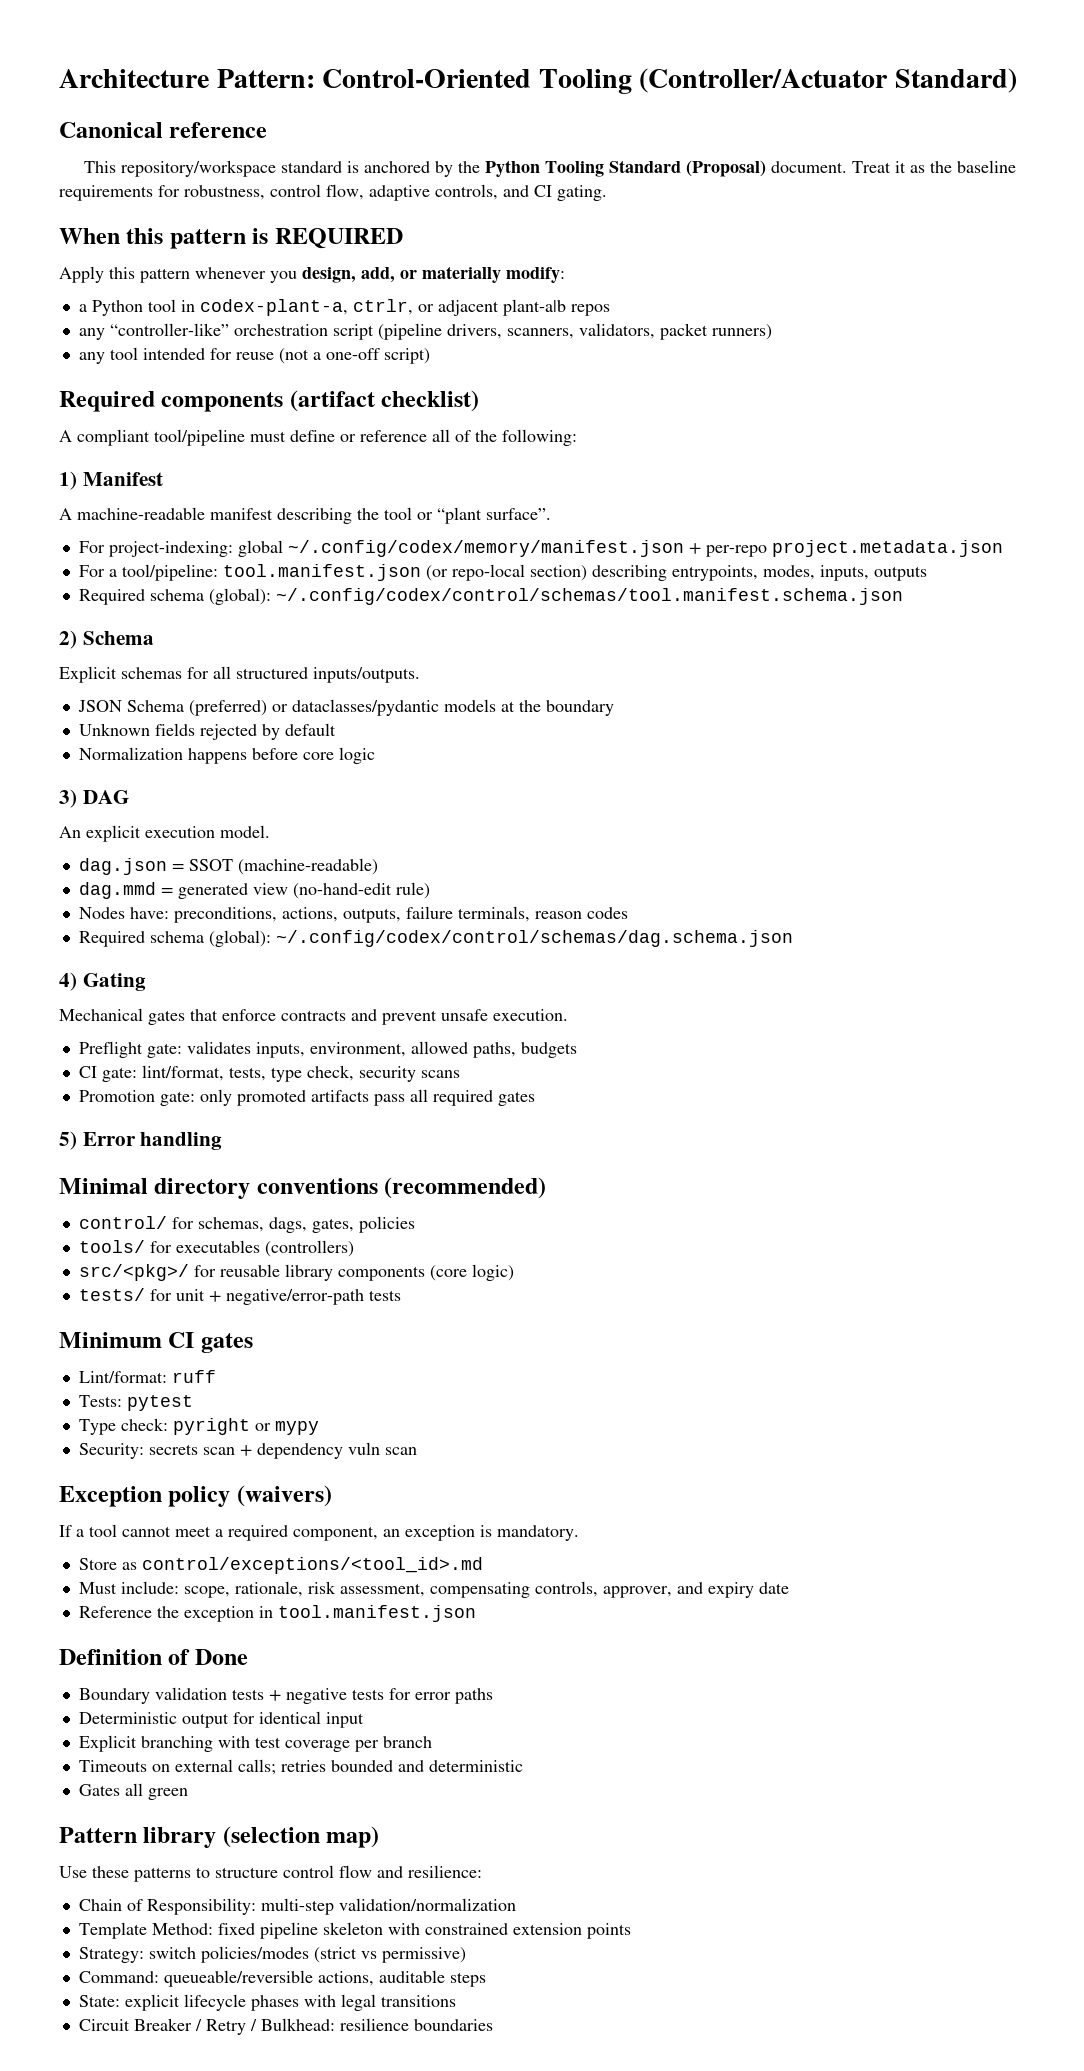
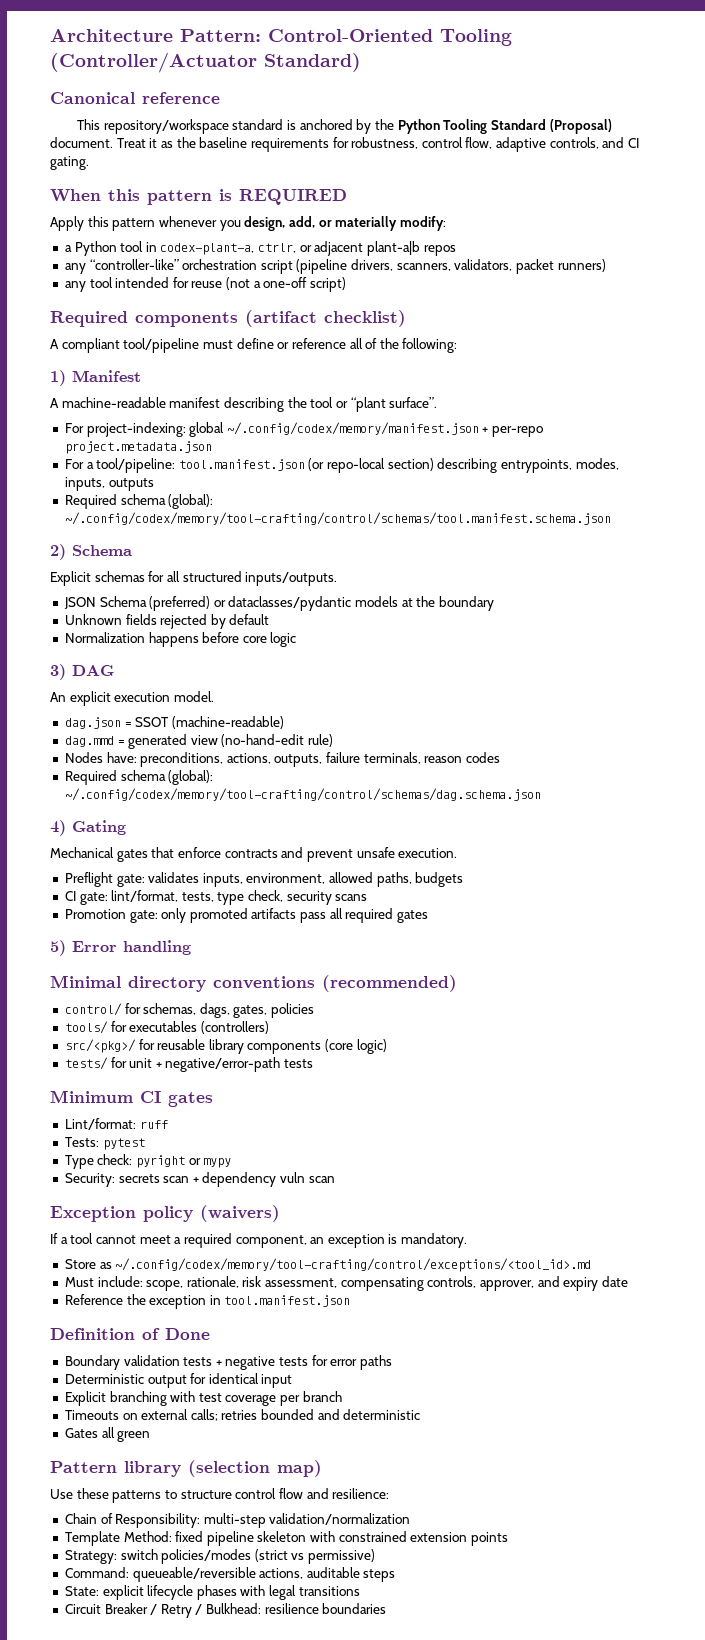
[275,588,903,605] ~/.config/codex/control/schemas/tool.manifest.schema.json -> [64,512,611,525] ~/.config/codex/memory/tool-crafting/control/schemas/tool.manifest.schema.json
[275,930,793,947] ~/.config/codex/control/schemas/dag.schema.json -> [64,788,541,801] ~/.config/codex/memory/tool-crafting/control/schemas/dag.schema.json
[141,1557,483,1574] control/exceptions/<tool_id>.md -> [115,1258,592,1272] ~/.config/codex/memory/tool-crafting/control/exceptions/<tool_id>.md

